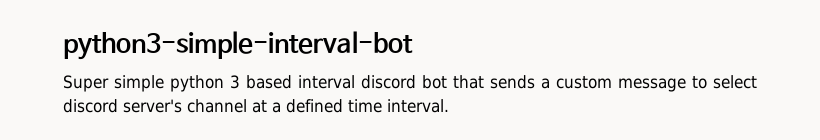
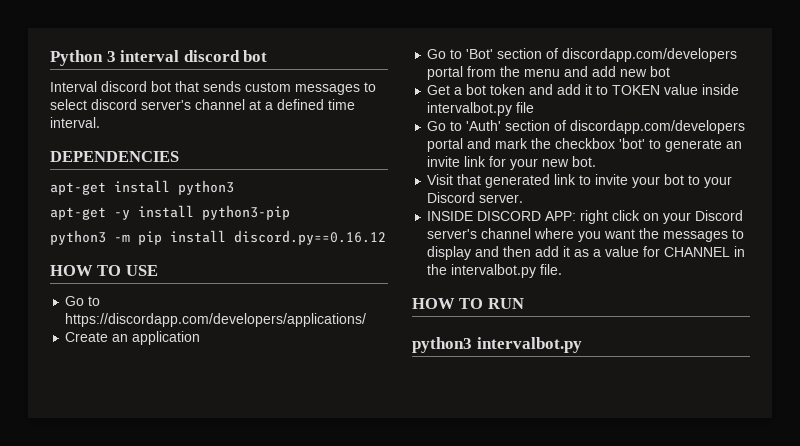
[63,31,413,60] [63,75,355,92] python3-simple-interval-bot // Super simple python 3 based interval -> [50,50,268,66] [50,81,97,92] Python 3 interval discord bot // Interval
[541,76,686,92] a custom message -> [245,82,360,95] custom messages
(449, 106) none -> [50,151,179,162] [50,180,234,195] [50,205,290,220] [50,230,386,245] [50,265,158,276] [65,296,101,306] [65,313,367,327] [65,331,201,345] [427,48,738,62] [427,66,671,80] [427,84,740,95] [427,102,535,116] [427,120,746,134] [427,138,743,152] [427,156,597,170] [427,174,733,188] [427,192,524,203] [427,210,744,224] [427,228,745,242] [427,246,746,260] [427,264,563,278] [412,298,524,309] [412,337,582,353] // DEPENDENCIES // apt-get install python3 // apt-get -y install python3-pip // python3 -m pip install discord.py==0.16.12 // HOW TO USE // Go to https://discordapp.com/developers/applications/ // Create an application // Go to 'Bot' section of discordapp.com/developers portal from the menu and add new bot // Get a bot token and add it to TOKEN value inside intervalbot.py file // Go to 'Auth' section of discordapp.com/developers portal and mark the checkbox 'bot' to generate an invite link for your new bot. // Visit that generated link to invite your bot to your Discord server. // INSIDE DISCORD APP: right click on your Discord server's channel where you want the messages to display and then add it as a value for CHANNEL in the intervalbot.py file. // HOW TO RUN // python3 intervalbot.py

